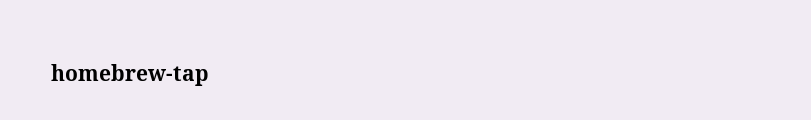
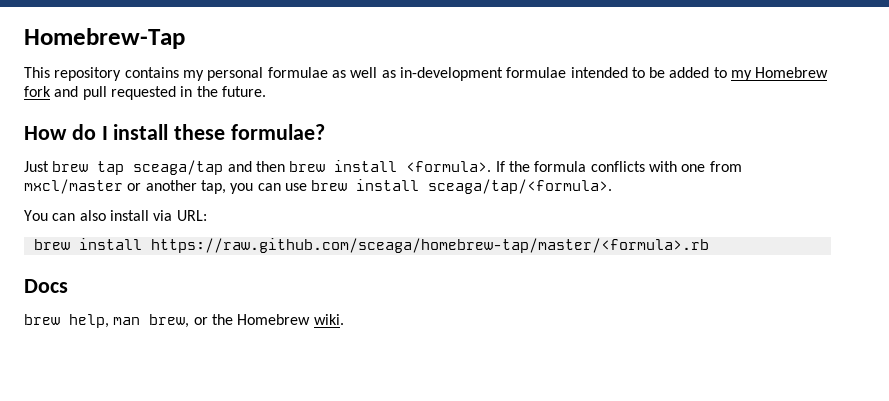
[51,64,209,86] homebrew-tap -> [24,28,185,49] [24,67,829,81] [24,86,266,100] [24,124,326,140] [24,160,742,175] [24,179,613,194] [24,210,207,221] [33,238,709,253] [24,279,68,293] [24,314,344,328] Homebrew-Tap // This repository contains my personal formulae as well as in-development formulae intended to be added to my Homebrew fork and pull requested in the future. // How do I install these formulae? // Just brew tap sceaga/tap and then brew install <formula>. If the formula conflicts with one from mxcl/master or another tap, you can use brew install sceaga/tap/<formula>. // You can also install via URL: // brew install https://raw.github.com/sceaga/homebrew-tap/master/<formula>.rb // Docs // brew help, man brew, or the Homebrew wiki.

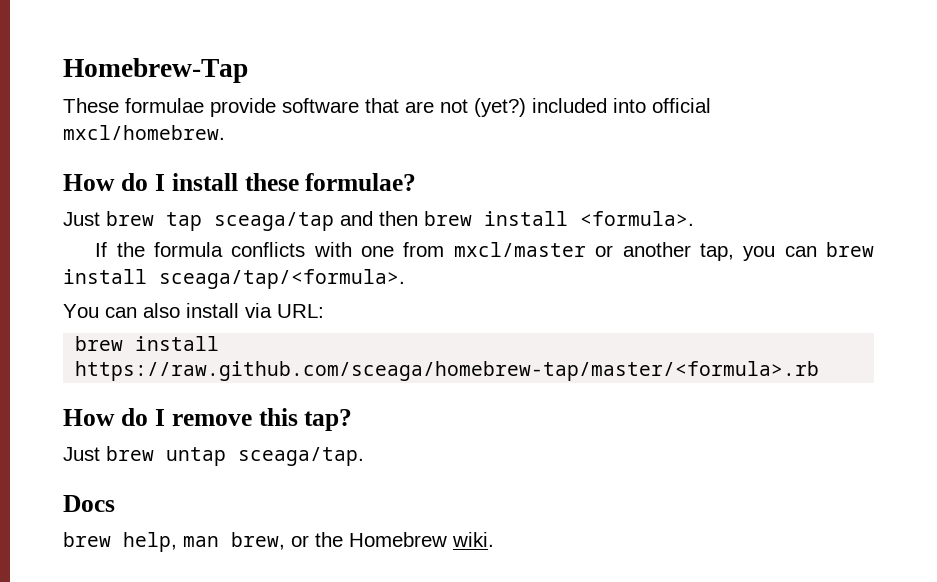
[24,67,829,81] [24,86,266,100] This repository contains my personal formulae as well as in-development formulae intended to be added to my Homebrew fork and pull requested in the future. -> [63,98,711,117] [63,125,225,140] These formulae provide software that are not (yet?) included into official mxcl/homebrew.
(492, 166) none -> (694, 218) //
[284,183,307,191] use -> (817, 251) none
(709, 245) none -> [63,408,353,431] [63,446,364,466] // How do I remove this tap? // Just brew untap sceaga/tap.

